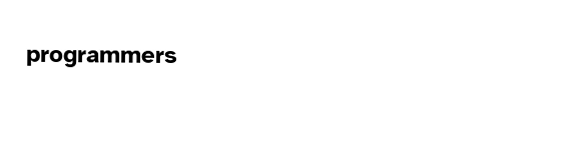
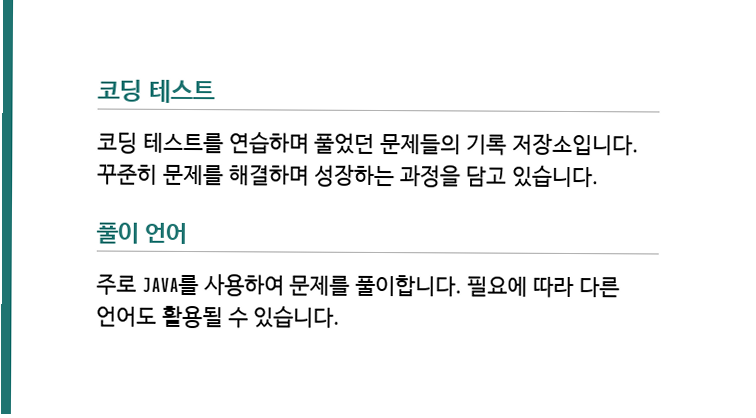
[26,49,178,69] programmers -> [97,79,215,104] [97,131,639,156] [97,163,599,188] [96,222,188,245] [96,273,620,299] [96,305,341,329] 코딩 테스트 // 코딩 테스트를 연습하며 풀었던 문제들의 기록 저장소입니다. 꾸준히 문제를 해결하며 성장하는 과정을 담고 있습니다. // 풀이 언어 // 주로 JAVA를 사용하여 문제를 풀이합니다. 필요에 따라 다른 언어도 활용될 수 있습니다.

